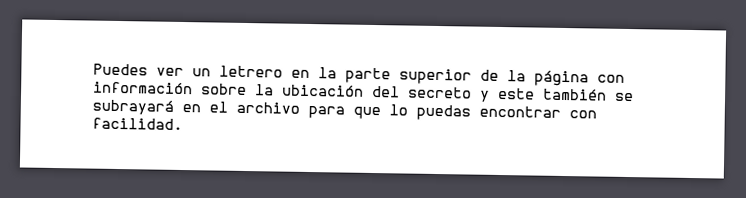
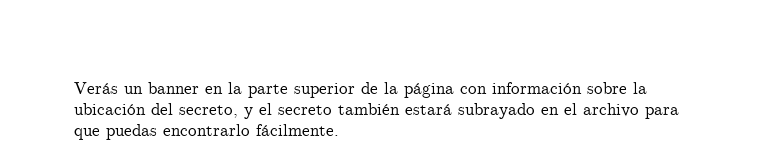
[93,63,283,78] Puedes ver un letrero -> [74,82,199,94] Verás un banner
[408,86,634,102] [92,99,174,115] secreto y este también se subrayará -> [179,103,535,119] secreto, y el secreto también estará subrayado
[389,104,597,121] [92,117,183,131] lo puedas encontrar con facilidad. -> [106,124,339,140] puedas encontrarlo fácilmente.

